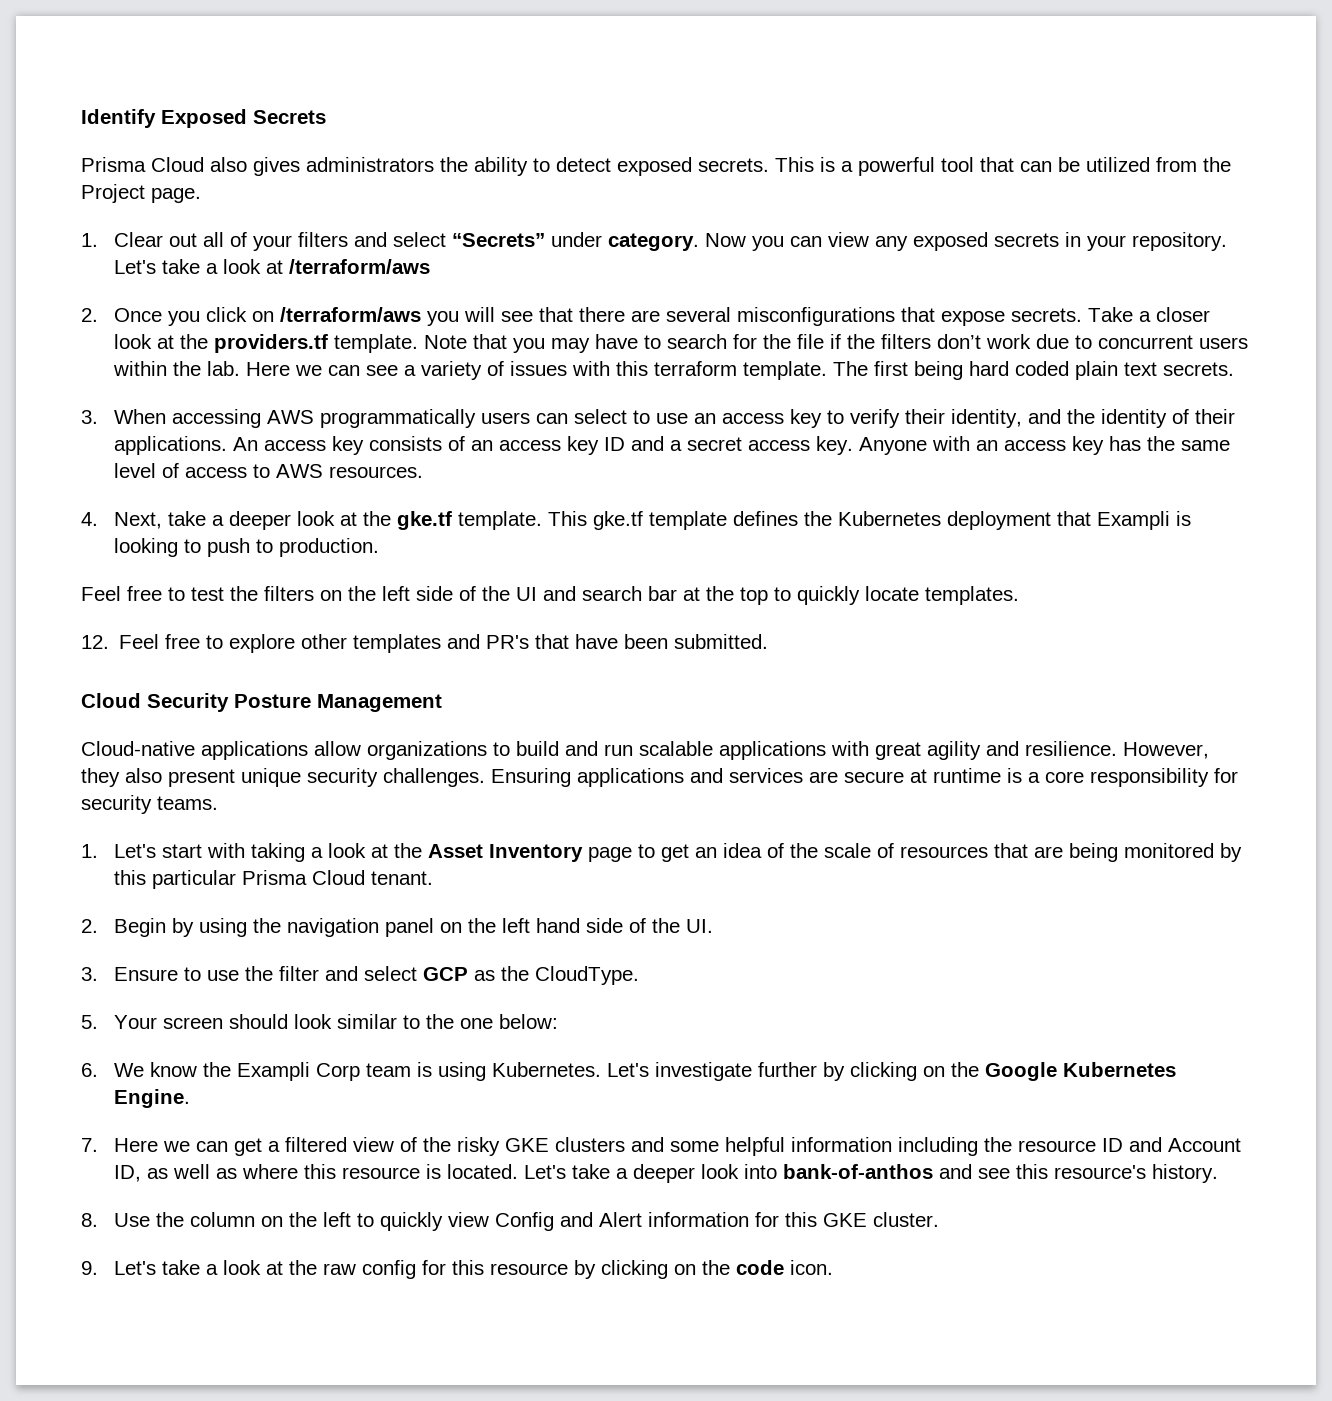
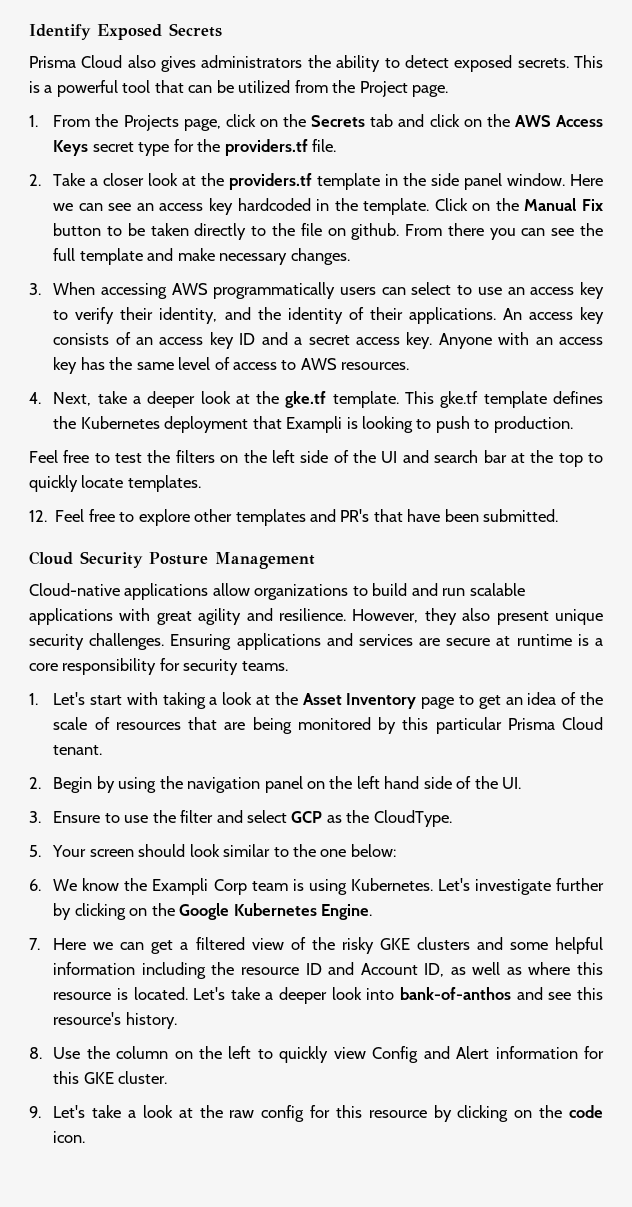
[114,232,1228,251] [114,259,431,274] [81,307,1083,326] Clear out all of your filters and select “Secrets” under category. Now you can view any exposed secrets in your repository. Let's take a look at /terraform/aws // 2. Once you click on /terraform/aws you will see that there are several misconfigurations that expose secrets. -> [53,114,603,131] [53,139,336,156] [29,174,41,186] From the Projects page, click on the Secrets tab and click on the AWS Access Keys secret type for the providers.tf file. // 2.
[334,334,1249,353] [113,361,1235,380] template. Note that you may have to search for the file if the filters don’t work due to concurrent users within the lab. Here we can see a variety of issues with this terraform template. The first being hard coded plain text secrets. -> [317,173,604,190] [53,198,603,215] [53,223,603,240] [53,248,350,265] template in the side panel window. Here we can see an access key hardcoded in the template. Click on the Manual Fix button to be taken directly to the file on github. From there you can see the full template and make necessary changes.

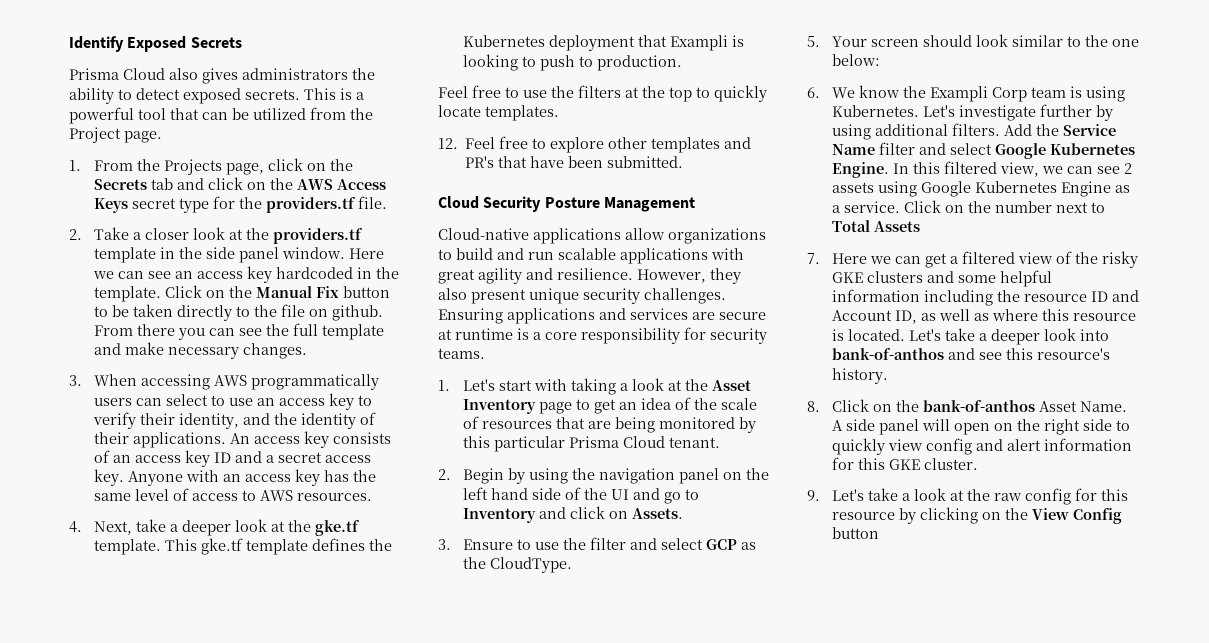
[115,453,143,463] test -> [523,90,547,98] use
[220,450,507,463] on the left side of the UI and search bar -> (621, 91) none
[502,777,522,789] UI. -> [611,488,700,504] [463,506,684,523] UI and go to Inventory and click on Assets.
[74,903,372,920] clicking on the Google Kubernetes Engine. -> [832,123,1117,140] [832,142,1136,159] [832,161,1133,178] [832,181,1131,197] [832,200,1106,213] [832,220,921,232] using additional filters. Add the Service Name filter and select Google Kubernetes Engine. In this filtered view, we can see 2 assets using Google Kubernetes Engine as a service. Click on the number next to Total Assets
[53,1046,490,1063] Use the column on the left to quickly view Config and Alert -> [832,399,1128,412] [832,419,1131,435] [832,438,1042,455] Click on the bank-of-anthos Asset Name. A side panel will open on the right side to quickly view config and alert
[569,1105,604,1118] [53,1131,86,1143] code icon. -> [1032,508,1123,524] [832,527,880,539] View Config button

